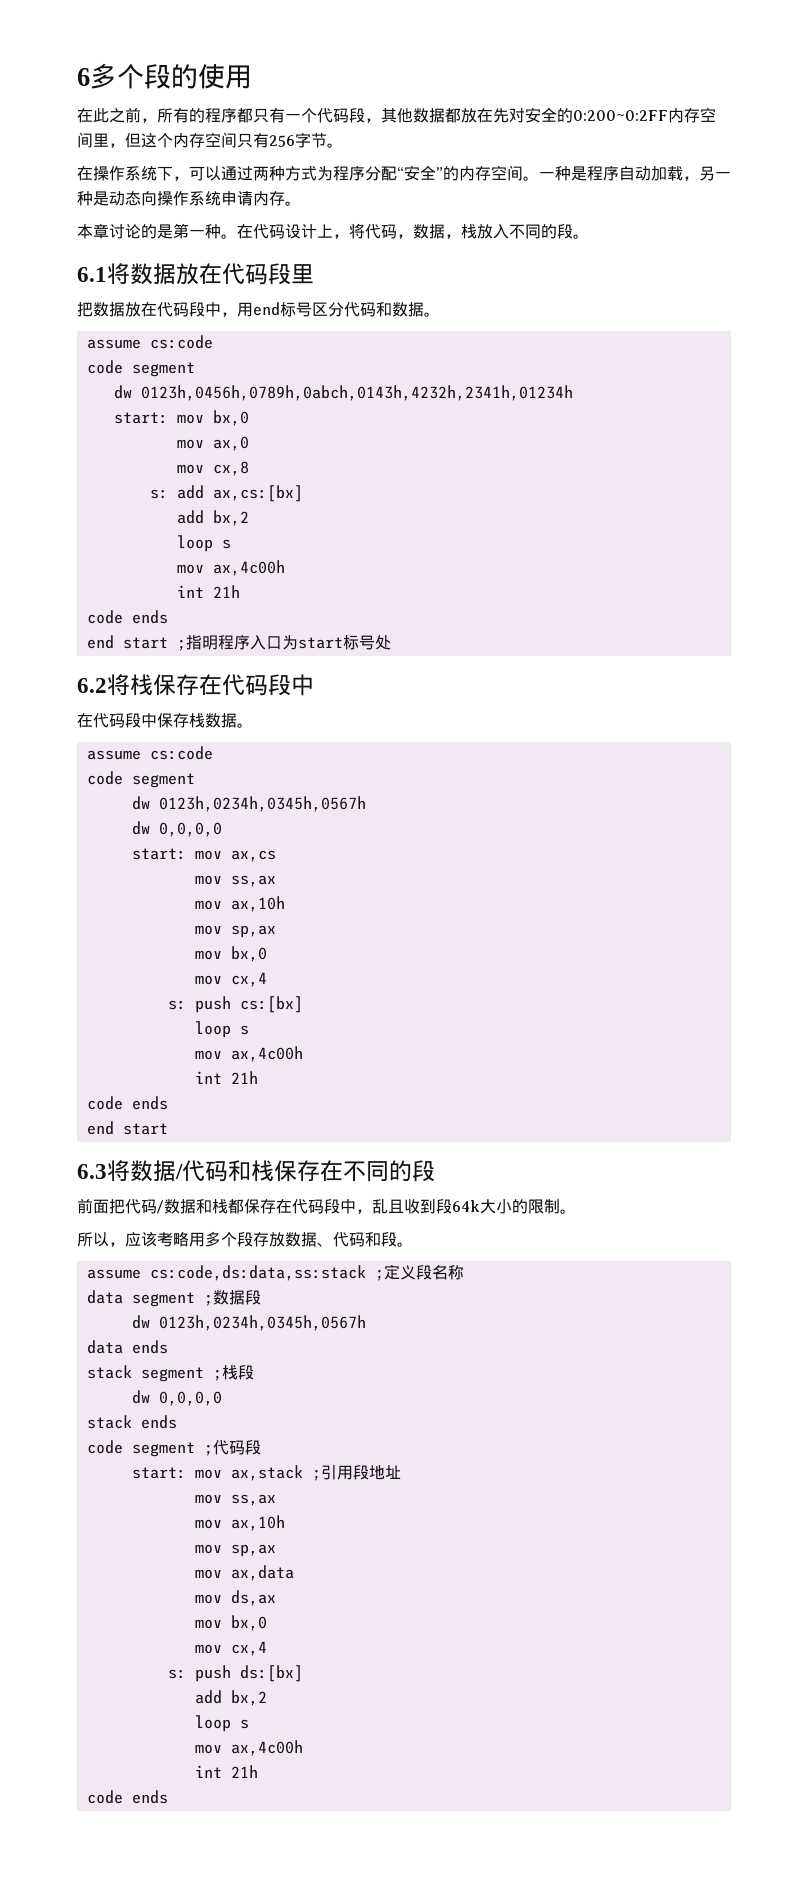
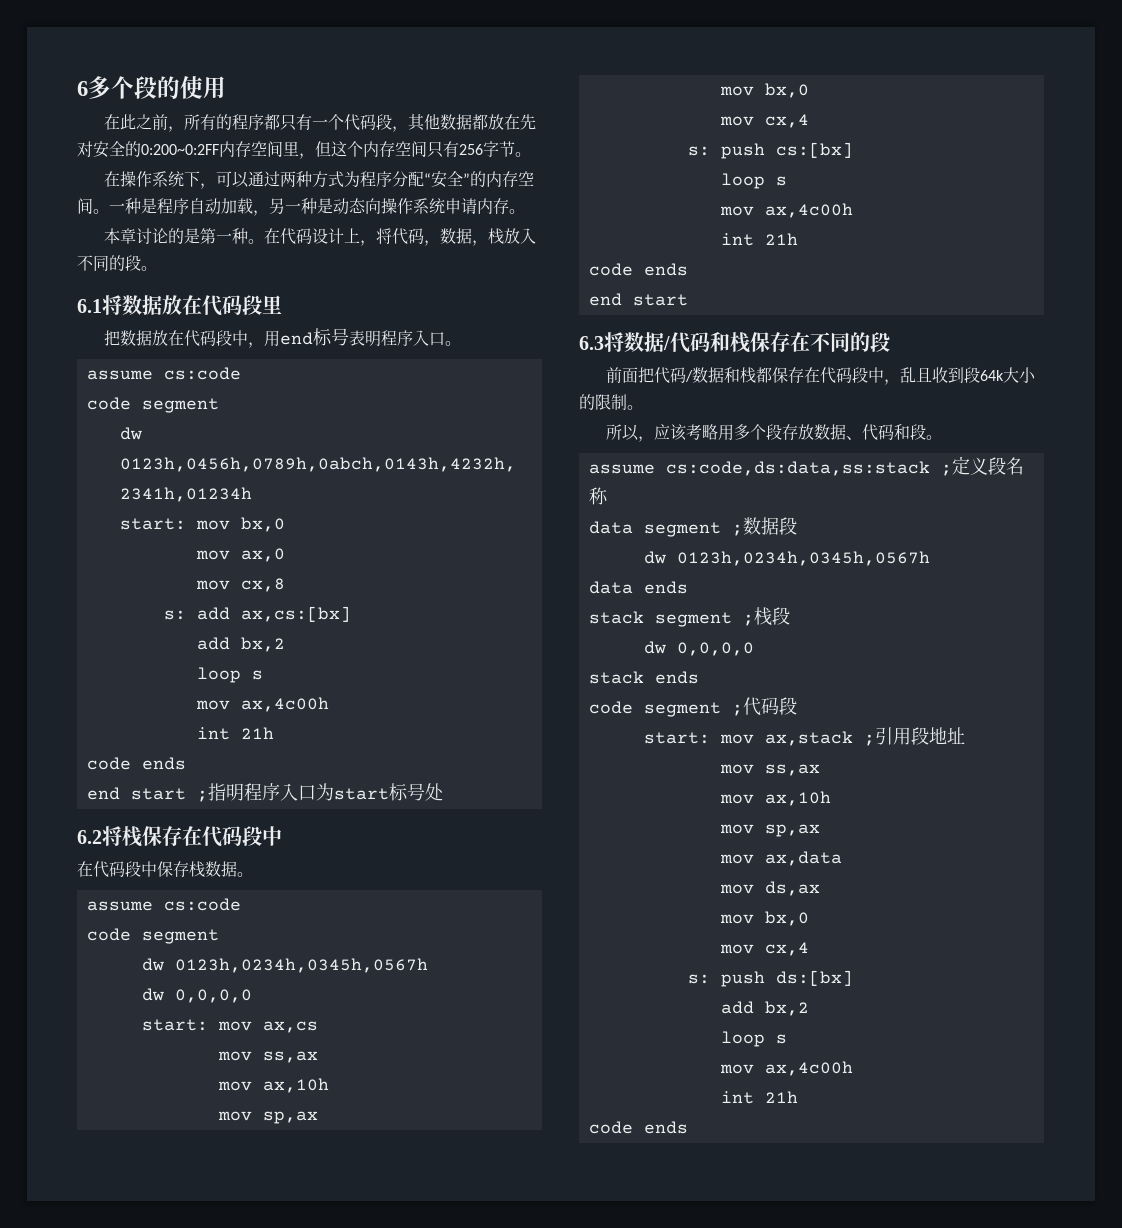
[312,302,424,317] 区分代码和数据 -> [349,330,446,347] 表明程序入口

